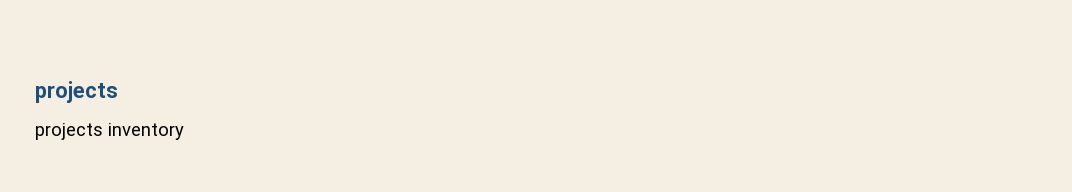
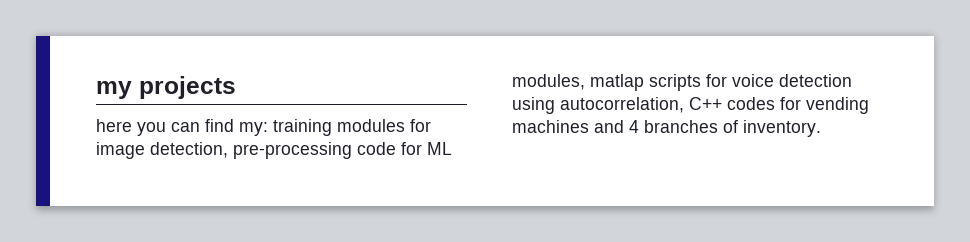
(35, 92) none -> [96,81,132,99] my
[35,123,184,140] projects inventory -> [96,119,431,136] [96,142,452,159] [512,74,852,91] [512,97,869,114] [512,120,821,137] here you can find my: training modules for image detection, pre-processing code for ML modules, matlap scripts for voice detection using autocorrelation, C++ codes for vending machines and 4 branches of inventory.

